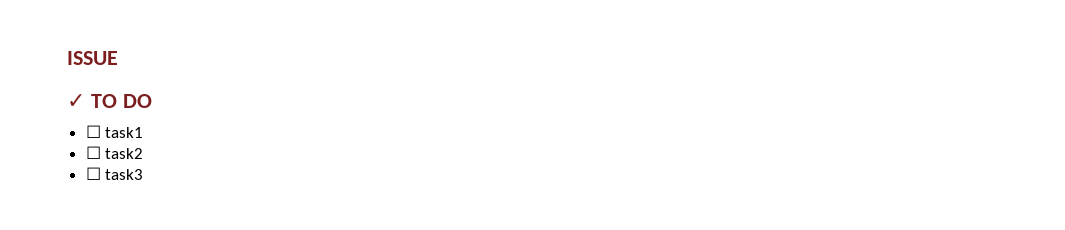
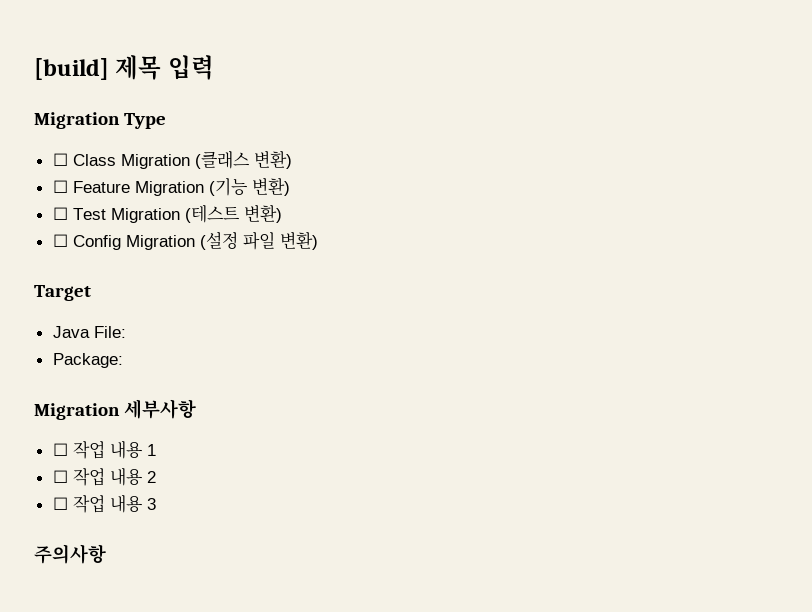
[67,51,118,65] [67,94,152,108] [85,125,144,138] [85,146,144,159] [85,167,144,180] ISSUE // ✓ TO DO // ☐ task1 // ☐ task2 // ☐ task3 -> [34,55,214,80] [34,112,166,129] [52,150,292,169] [52,177,290,196] [52,204,282,223] [52,231,318,250] [34,285,91,301] [52,326,126,338] [52,353,123,368] [34,399,196,420] [52,440,156,459] [52,467,156,486] [52,494,156,513] [34,544,106,564] [build] 제목 입력 // Migration Type // ☐ Class Migration (클래스 변환) // ☐ Feature Migration (기능 변환) // ☐ Test Migration (테스트 변환) // ☐ Config Migration (설정 파일 변환) // Target // Java File: // Package: // Migration 세부사항 // ☐ 작업 내용 1 // ☐ 작업 내용 2 // ☐ 작업 내용 3 // 주의사항

